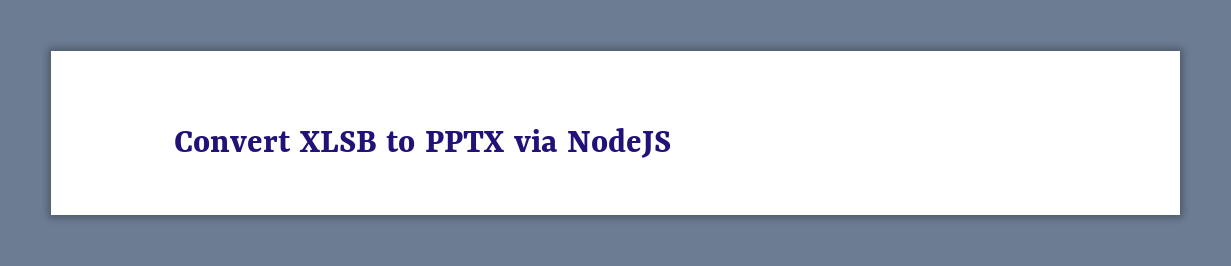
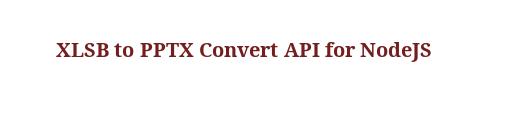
[174,131,291,152] Convert -> (56, 50) none
[513,129,557,152] via -> [199,42,356,57] Convert API for

